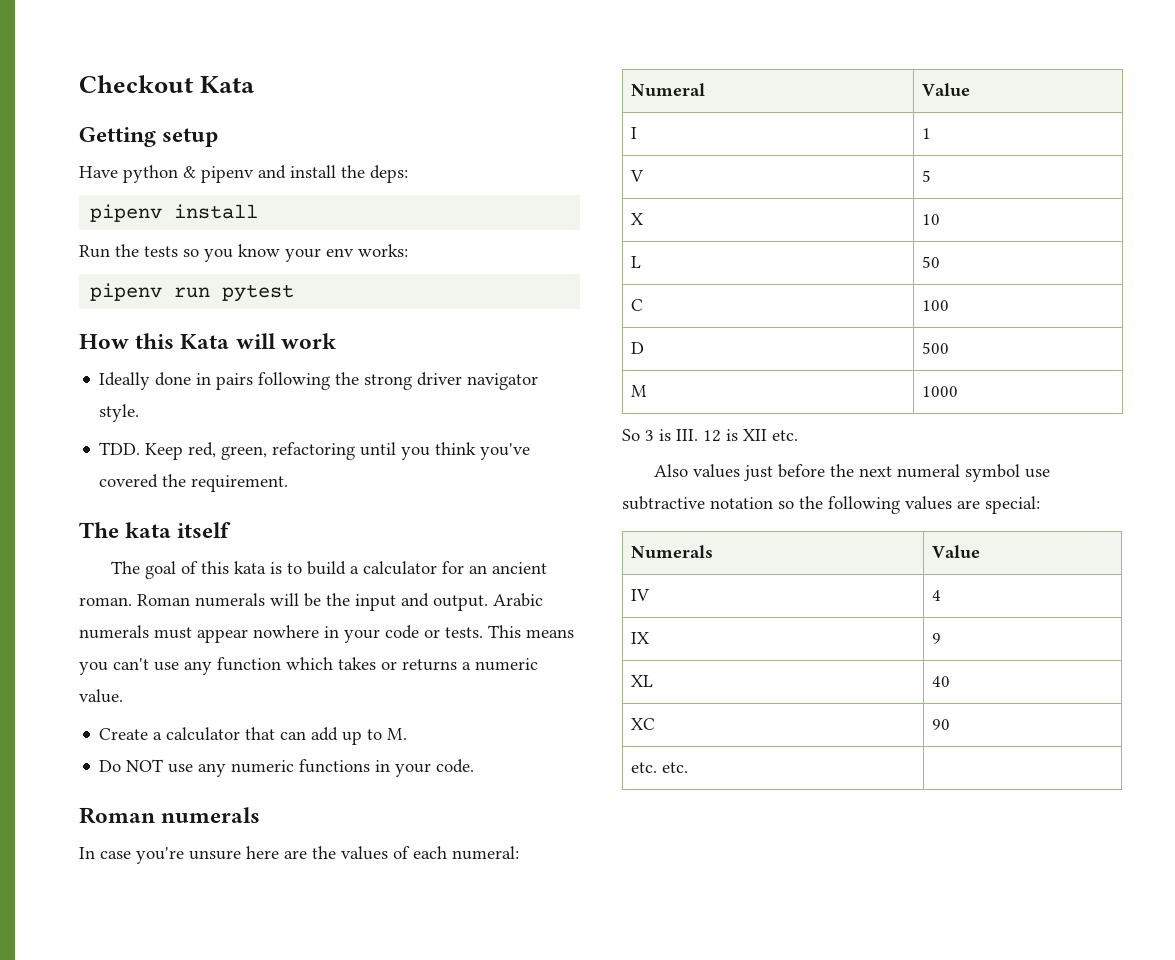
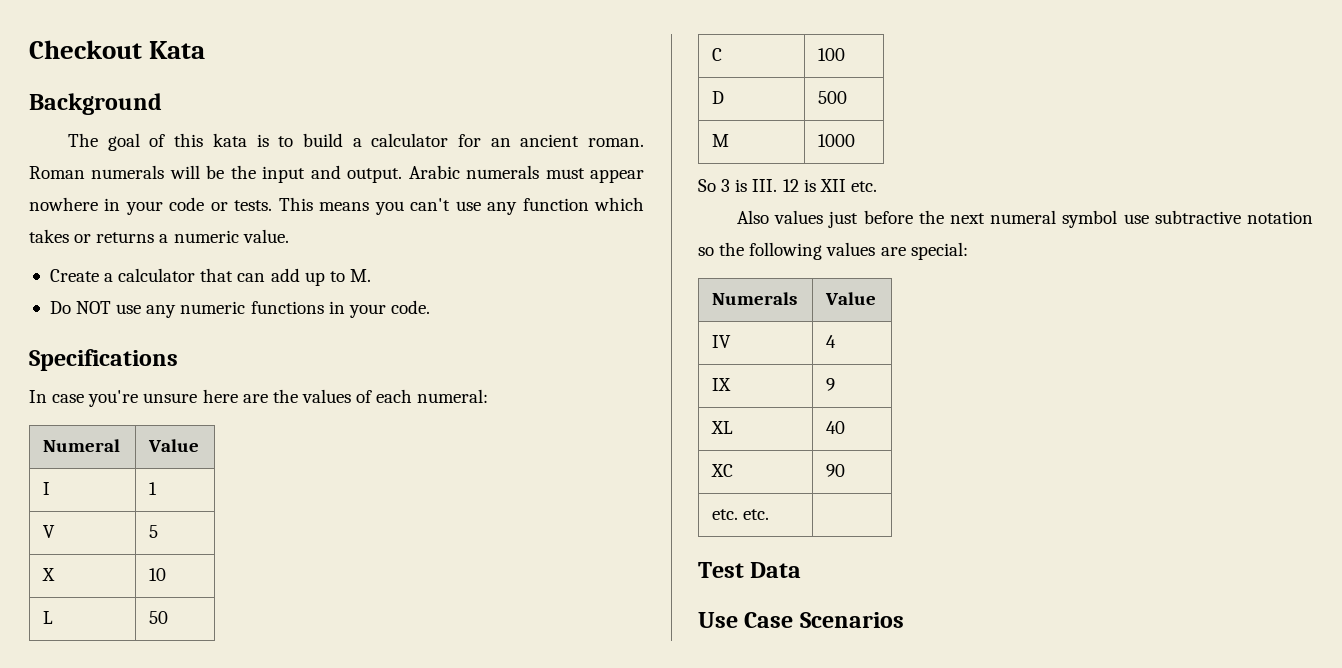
[79,127,219,147] [79,165,408,183] [90,204,259,222] [79,244,408,262] [90,283,295,302] [79,333,336,349] [99,372,539,390] [99,404,140,422] [99,442,531,460] [99,474,289,492] [79,522,232,538] Getting setup // Have python & pipenv and install the deps: // pipenv install // Run the tests so you know your env works: // pipenv run pytest // How this Kata will work // Ideally done in pairs following the strong driver navigator style. // TDD. Keep red, green, refactoring until you think you've covered the requirement. // The kata itself -> [29,93,162,115] Background
[79,807,261,824] Roman numerals -> [29,349,178,371] Specifications
(688, 767) none -> [698,562,802,578] [698,612,904,628] // Test Data // Use Case Scenarios

